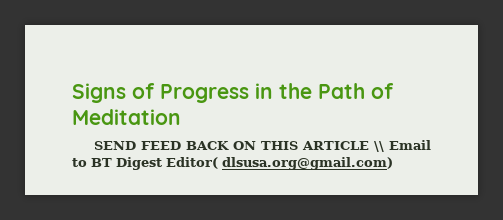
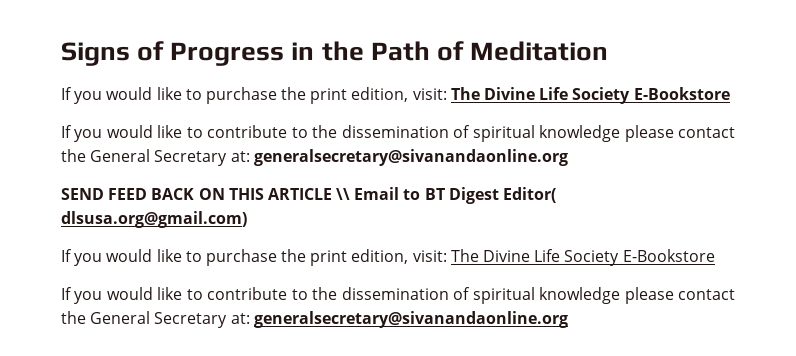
(181, 117) none -> [61,87,730,104] [61,125,735,142] [61,149,568,166] // If you would like to purchase the print edition, visit: The Divine Life Society E-Bookstore // If you would like to contribute to the dissemination of spiritual knowledge please contact the General Secretary at: generalsecretary@sivanandaonline.org
(393, 163) none -> [61,249,715,266] [61,287,735,304] [61,311,568,328] // If you would like to purchase the print edition, visit: The Divine Life Society E-Bookstore // If you would like to contribute to the dissemination of spiritual knowledge please contact the General Secretary at: generalsecretary@sivanandaonline.org

